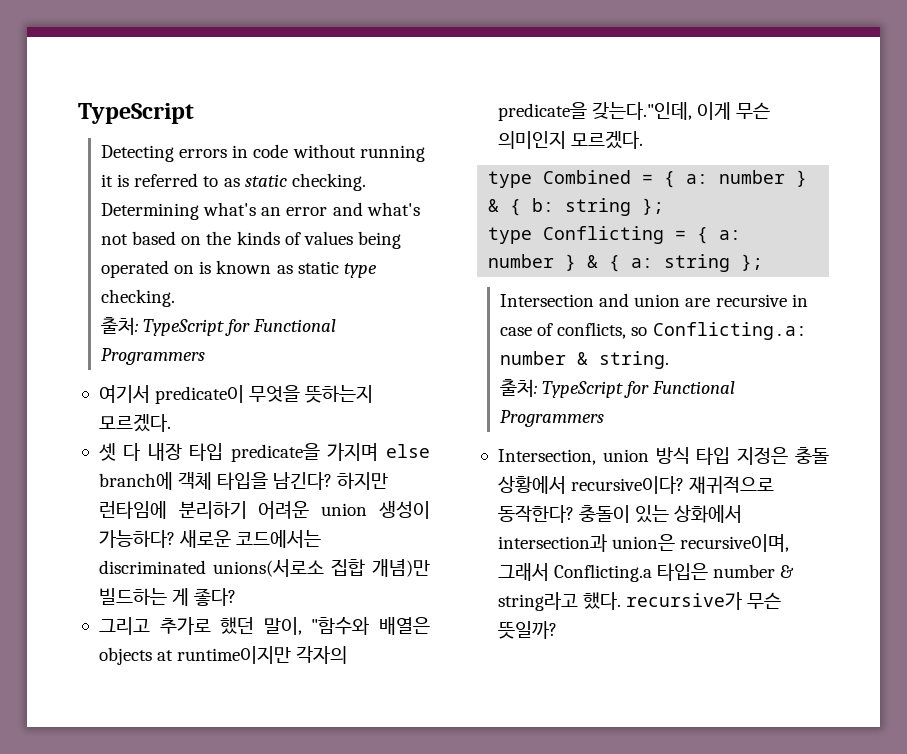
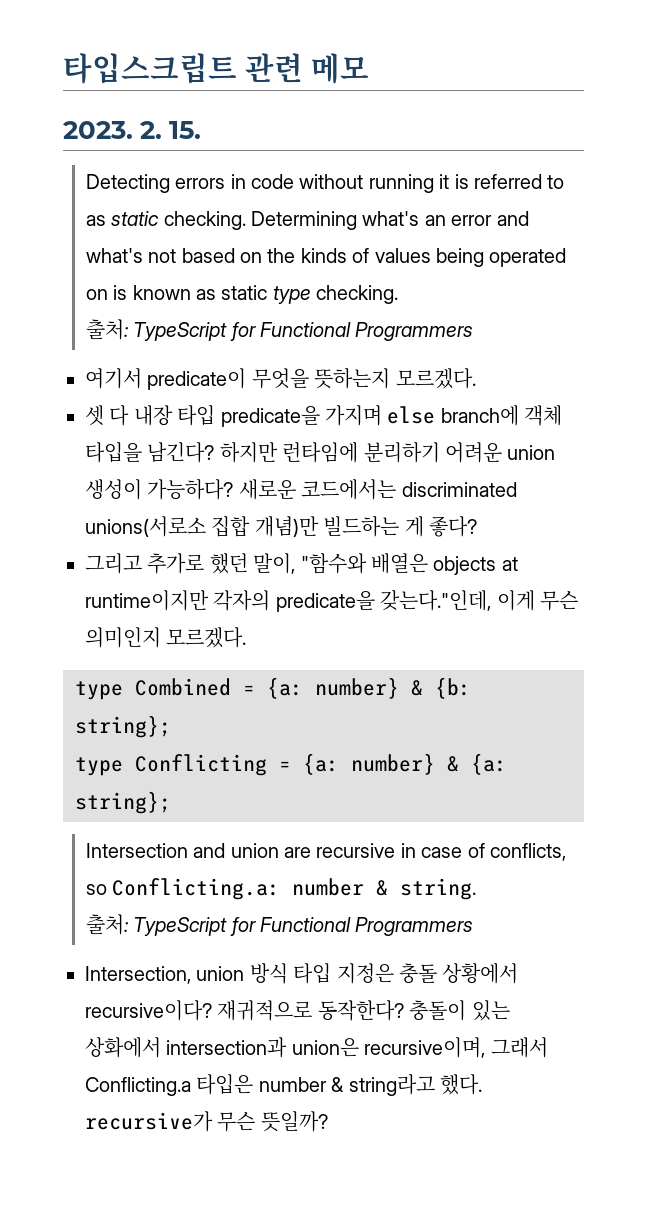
[78,103,194,124] TypeScript -> [63,53,369,84] [63,121,202,139] 타입스크립트 관련 메모 // 2023. 2. 15.
[664,170,808,188] [488,198,665,216] [488,226,742,244] [488,254,764,272] { a: number } & { b: string }; // type Conflicting = { a: number } & { a: string }; -> [267,677,471,699] [75,715,171,738] [75,753,507,776] [75,791,171,814] {a: number} & {b: string}; // type Conflicting = {a: number} & {a: string};

